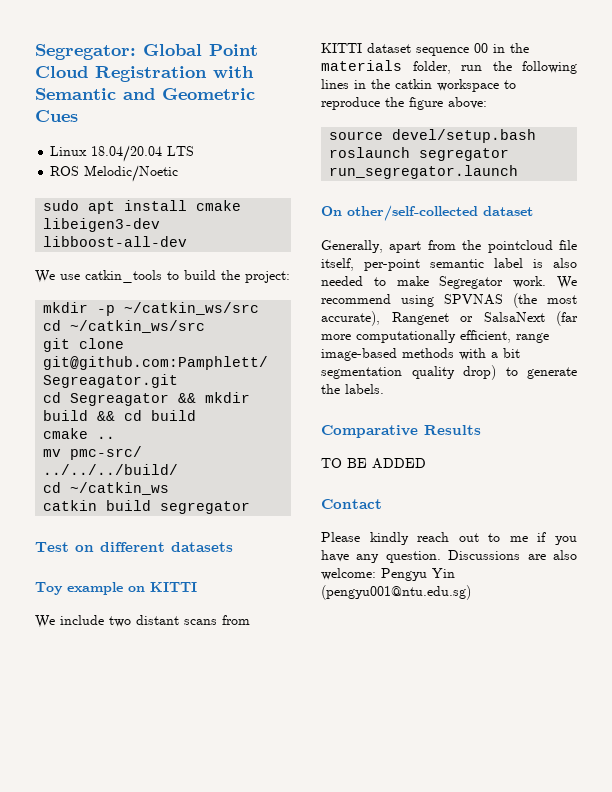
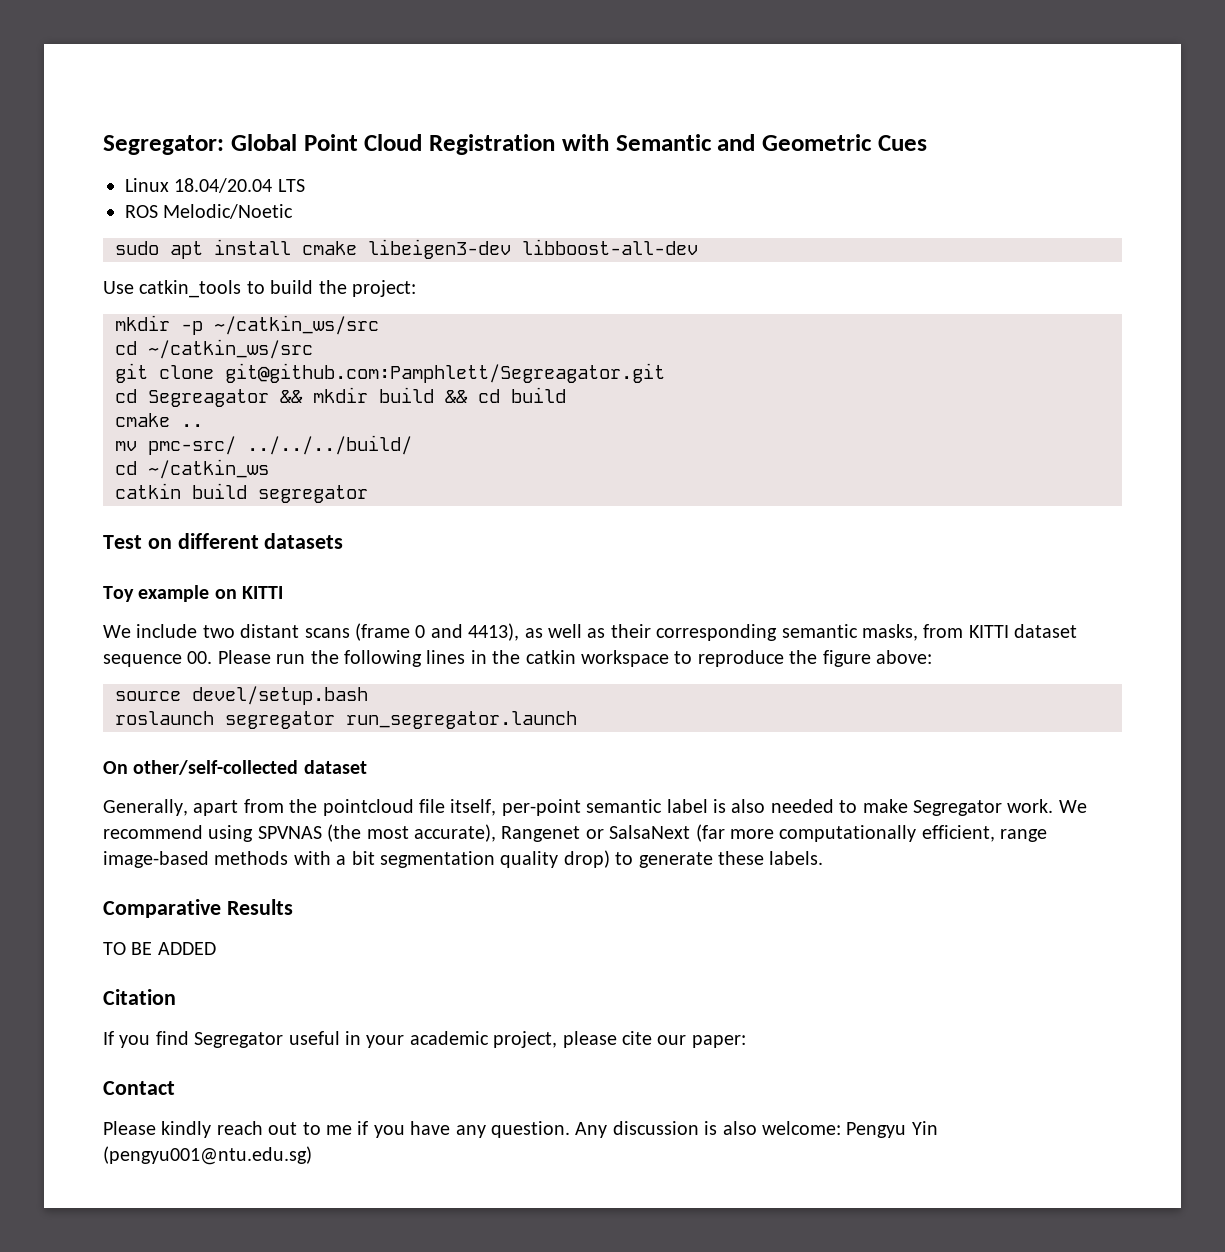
[35,270,80,283] We use -> [103,281,134,294] Use
[222,615,250,625] [321,43,529,56] [321,60,451,74] from KITTI dataset sequence 00 in the materials folder, -> [355,623,1078,641] [103,650,271,667] (frame 0 and 4413), as well as their corresponding semantic masks, from KITTI dataset sequence 00. Please
[321,384,340,394] the -> [717,851,764,865] these
(426, 463) none -> [103,989,176,1005] [103,1031,746,1048] // Citation // If you find Segregator useful in your academic project, please cite our paper:
[448,550,546,560] Discussions are -> [575,1121,718,1138] Any discussion is

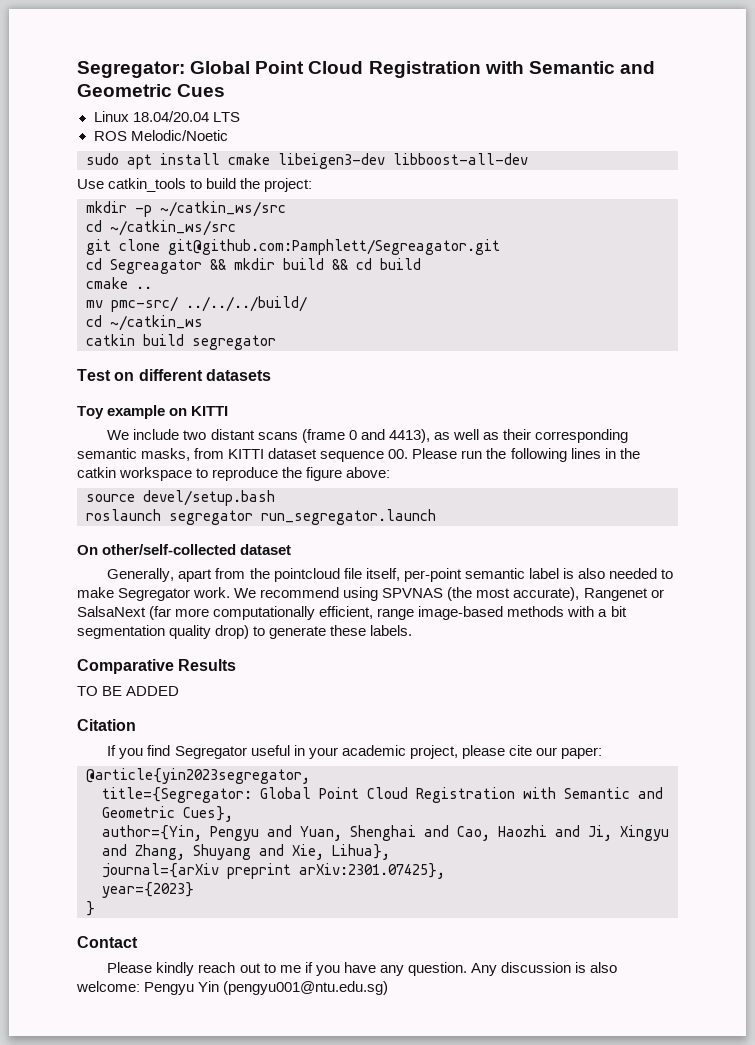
(746, 1041) none -> [86,768,310,784] [102,787,663,803] [102,806,233,822] [102,825,669,841] [102,844,390,860] [102,863,445,879] [102,882,194,898] [86,901,95,916] // @article{yin2023segregator, // title={Segregator: Global Point Cloud Registration with Semantic and Geometric Cues}, // author={Yin, Pengyu and Yuan, Shenghai and Cao, Haozhi and Ji, Xingyu and Zhang, Shuyang and Xie, Lihua}, // journal={arXiv preprint arXiv:2301.07425}, // year={2023} // }

